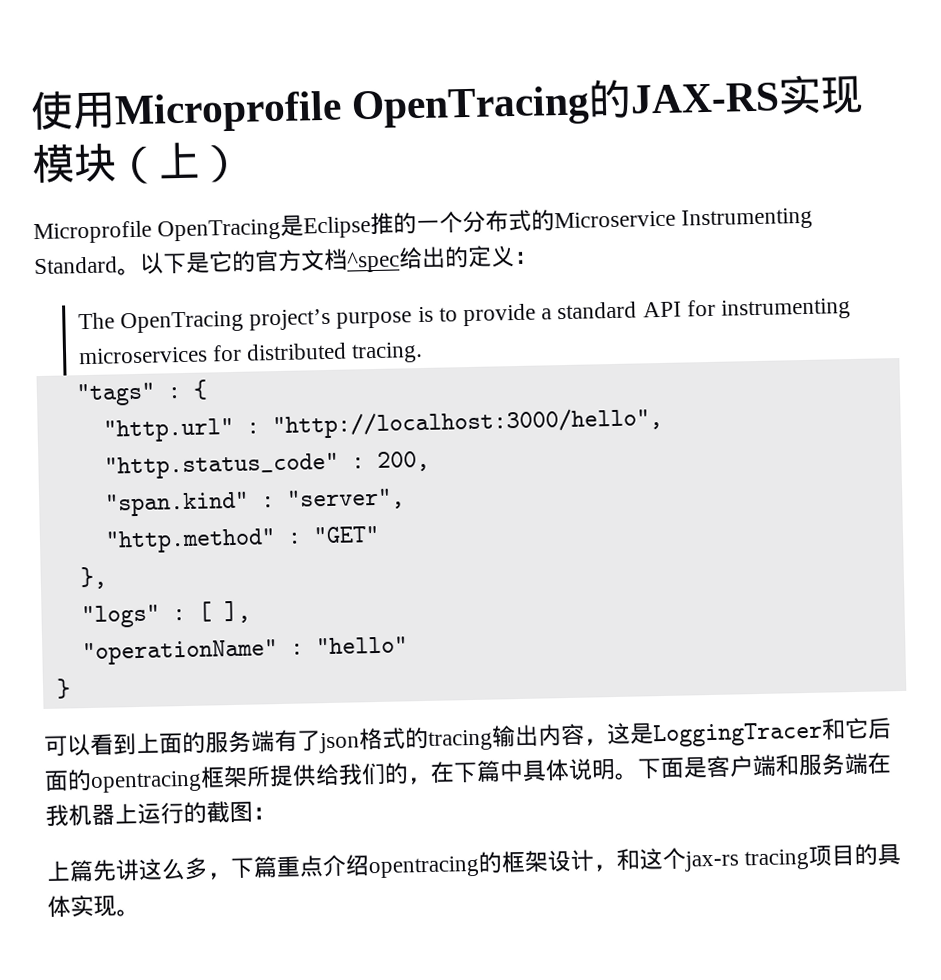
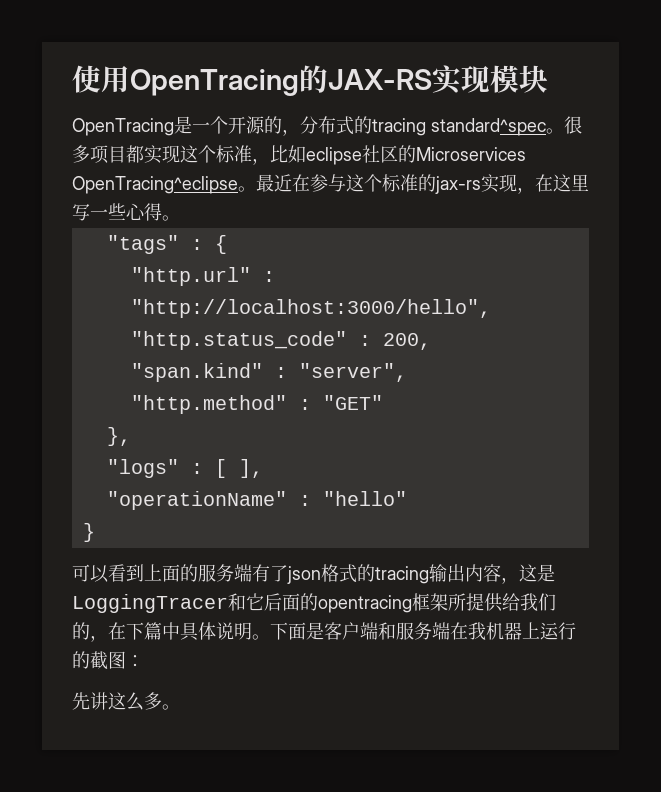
[114,90,342,134] Microprofile -> (130, 79) none
[115,141,243,185] [33,207,814,245] [34,245,538,276] [77,297,852,334] [77,341,424,365] （上） // Microprofile OpenTracing是Eclipse推的一个分布式的Microservice Instrumenting Standard。以下是它的官方文档^spec给出的定义： // The OpenTracing project’s purpose is to provide a standard API for instrumenting microservices for distributed tracing. -> [72,116,582,136] [72,145,526,165] [72,174,589,194] [72,203,180,221] // OpenTracing是一个开源的，分布式的tracing standard^spec。很多项目都实现这个标准，比如eclipse社区的Microservices OpenTracing^eclipse。最近在参与这个标准的jax-rs实现，在这里写一些心得。
[46,859,94,883] 上篇 -> (144, 661) none
[207,843,902,880] [47,894,117,918] ，下篇重点介绍opentracing的框架设计，和这个jax-rs tracing项目的具体实现 -> (162, 701) none

